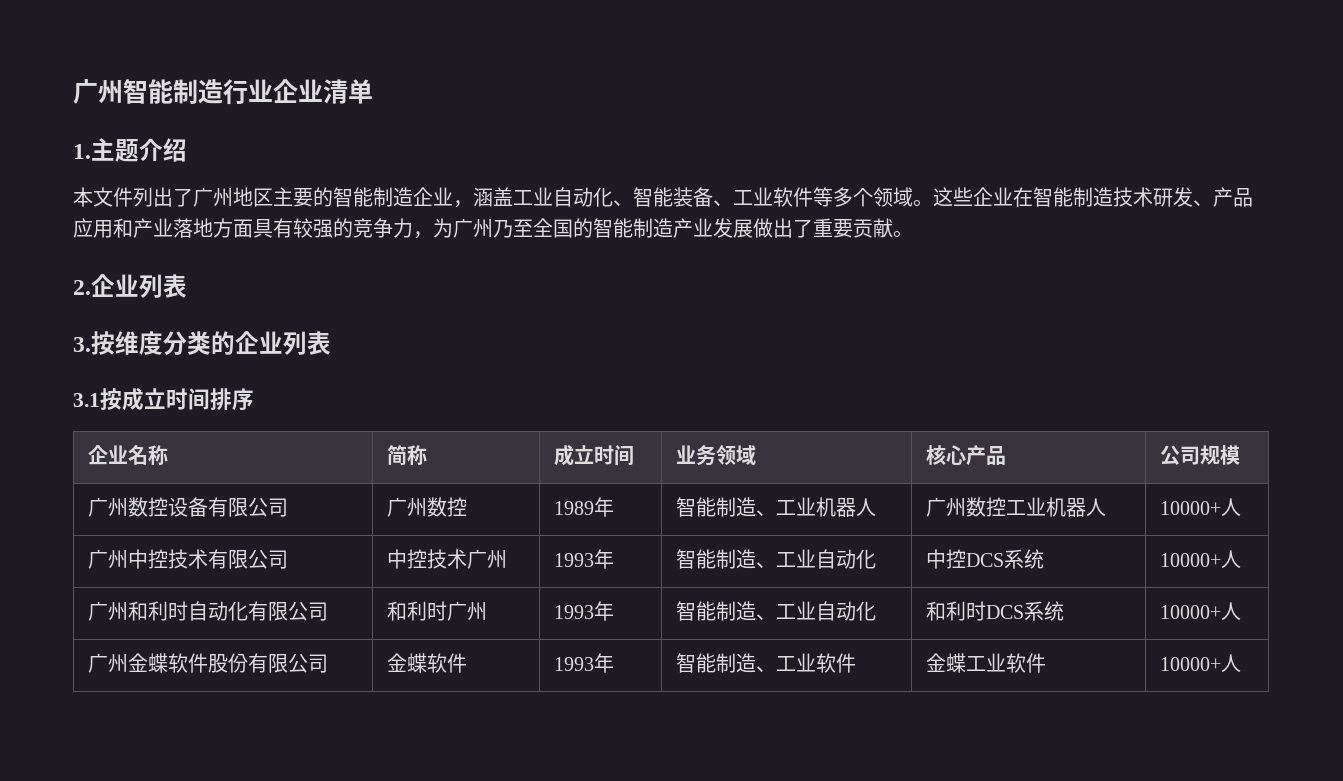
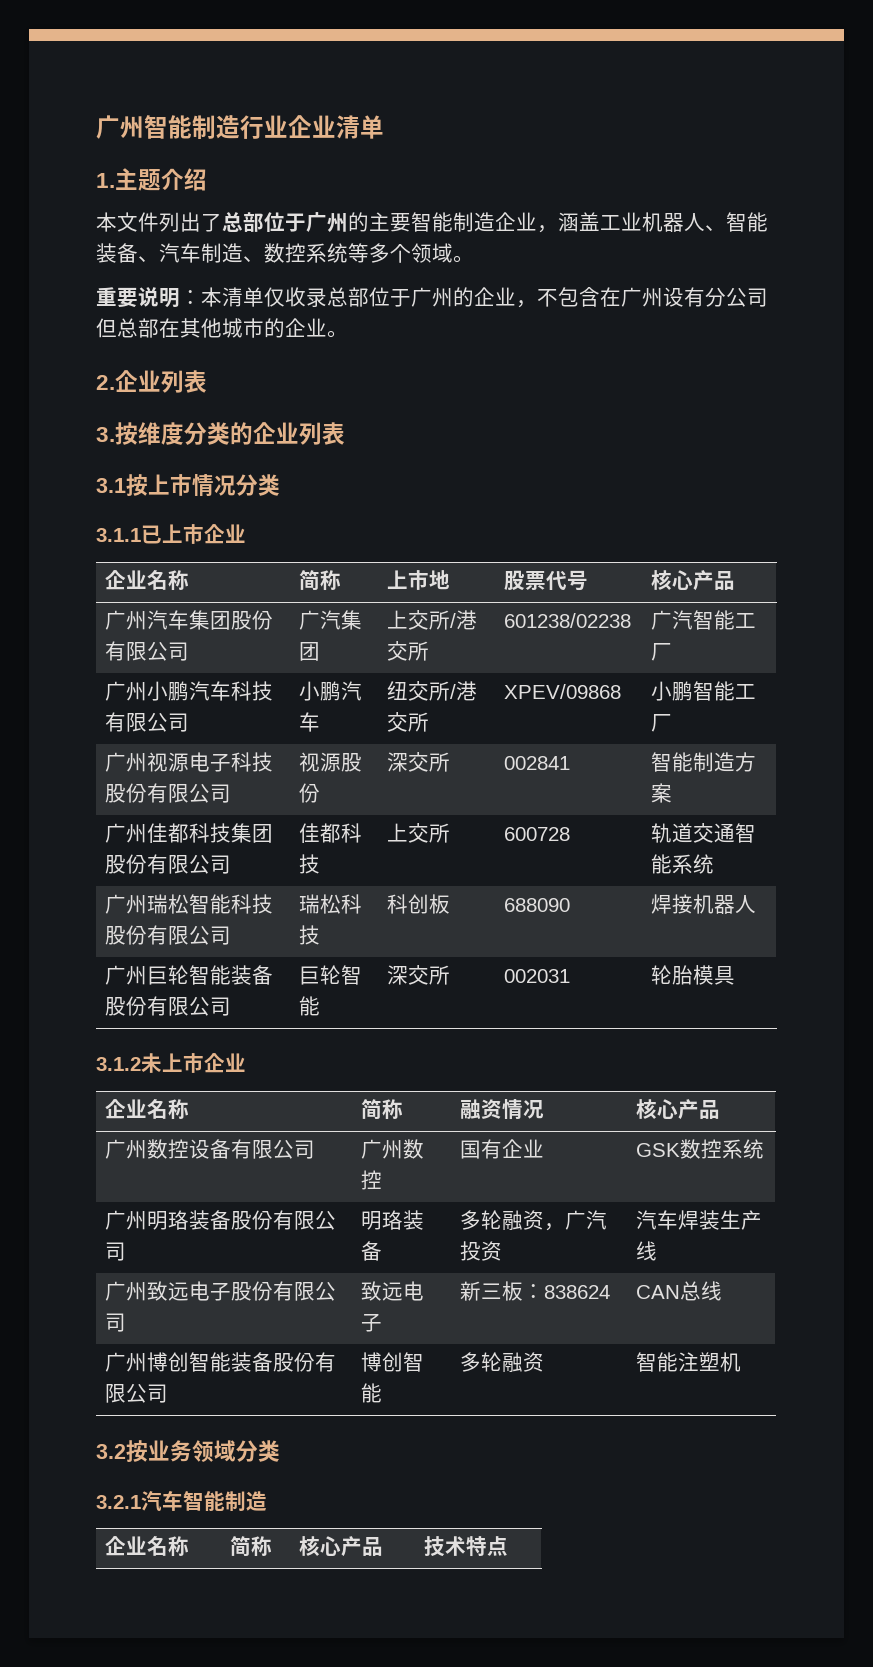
[193,187,333,207] 广州地区主要的 -> [222,212,411,232] 总部位于广州的主要
[553,187,613,207] 自动化 -> [642,212,705,232] 机器人
[733,187,813,207] 工业软件 -> [159,243,348,263] 汽车制造、数控系统
[933,187,1253,207] [73,218,893,239] 这些企业在智能制造技术研发、产品应用和产业落地方面具有较强的竞争力，为广州乃至全国的智能制造产业发展做出了重要贡献 -> [96,287,768,308] [96,318,327,338] // 重要说明：本清单仅收录总部位于广州的企业，不包含在广州设有分公司但总部在其他城市的企业
[122,388,254,411] [88,445,169,466] [387,445,428,466] [554,444,635,466] [676,445,757,466] [926,445,1007,466] [1160,445,1241,465] 成立时间排序 // 企业名称 | 简称 | 成立时间 | 业务领域 | 核心产品 | 公司规模 -> [148,474,280,497] [96,524,246,544] [105,570,190,591] [299,570,342,591] [387,570,451,590] [504,570,589,591] [651,570,736,591] [105,610,274,630] [105,641,190,661] [299,610,363,630] [299,642,321,661] [387,610,478,630] [387,641,430,661] [504,613,632,628] [651,610,757,630] [651,643,673,661] [105,681,274,701] [105,712,190,732] [299,681,363,701] [299,712,321,732] [387,681,478,701] [387,712,430,732] [504,684,622,699] [651,681,757,701] [651,714,673,732] [105,752,274,772] [105,783,232,803] [299,752,363,772] [299,783,321,803] [387,752,451,772] [504,756,571,770] [651,752,757,772] [651,783,673,803] [105,823,274,843] [105,854,232,874] [299,823,363,843] [299,854,321,874] [387,823,451,843] [504,827,571,841] [651,823,757,843] [651,854,715,874] [105,894,274,914] [105,925,232,945] [299,894,363,914] [299,925,321,945] [387,894,451,914] [504,898,571,912] [651,894,757,914] [105,965,274,985] [105,996,232,1016] [299,965,363,985] [299,996,321,1016] [387,965,451,985] [504,969,571,983] [651,965,736,985] [96,1053,246,1073] [105,1099,190,1120] [361,1099,404,1120] [460,1099,545,1120] [636,1099,721,1120] 上市情况分类 // 3.1.1已上市企业 // 企业名称 | 简称 | 上市地 | 股票代号 | 核心产品 // 广州汽车集团股份有限公司 | 广汽集团 | 上交所/港交所 | 601238/02238 | 广汽智能工厂 // 广州小鹏汽车科技有限公司 | 小鹏汽车 | 纽交所/港交所 | XPEV/09868 | 小鹏智能工厂 // 广州视源电子科技股份有限公司 | 视源股份 | 深交所 | 002841 | 智能制造方案 // 广州佳都科技集团股份有限公司 | 佳都科技 | 上交所 | 600728 | 轨道交通智能系统 // 广州瑞松智能科技股份有限公司 | 瑞松科技 | 科创板 | 688090 | 焊接机器人 // 广州巨轮智能装备股份有限公司 | 巨轮智能 | 深交所 | 002031 | 轮胎模具 // 3.1.2未上市企业 // 企业名称 | 简称 | 融资情况 | 核心产品
[554,497,615,517] [676,497,877,517] [926,497,1107,517] [1160,498,1242,516] [88,549,289,569] [387,549,508,569] [554,549,615,569] [676,549,877,569] [926,549,1045,569] [1160,550,1242,568] [88,601,329,621] [387,601,488,621] [554,601,615,621] [676,601,877,621] [926,601,1065,621] [1160,602,1242,620] [88,653,329,673] [387,653,468,673] [554,653,615,673] [676,653,857,673] [926,653,1047,673] [1160,654,1242,672] 1989年 | 智能制造、工业机器人 | 广州数控工业机器人 | 10000+人 // 广州中控技术有限公司 | 中控技术广州 | 1993年 | 智能制造、工业自动化 | 中控DCS系统 | 10000+人 // 广州和利时自动化有限公司 | 和利时广州 | 1993年 | 智能制造、工业自动化 | 和利时DCS系统 | 10000+人 // 广州金蝶软件股份有限公司 | 金蝶软件 | 1993年 | 智能制造、工业软件 | 金蝶工业软件 | 10000+人 -> [460,1139,545,1159] [636,1139,765,1159] [105,1210,337,1230] [105,1242,127,1261] [361,1210,425,1230] [361,1241,383,1261] [460,1210,608,1231] [460,1241,503,1261] [636,1210,763,1230] [636,1241,658,1261] [105,1281,337,1301] [105,1313,127,1332] [361,1281,425,1301] [361,1313,383,1332] [460,1281,611,1301] [636,1281,723,1301] [105,1352,337,1372] [105,1383,169,1403] [361,1352,425,1372] [361,1383,383,1403] [460,1352,545,1372] [636,1352,742,1372] [96,1440,280,1462] [96,1490,267,1511] [105,1536,190,1557] [230,1536,273,1557] [299,1536,384,1557] [424,1536,509,1557] 国有企业 | GSK数控系统 // 广州明珞装备股份有限公司 | 明珞装备 | 多轮融资，广汽投资 | 汽车焊装生产线 // 广州致远电子股份有限公司 | 致远电子 | 新三板：838624 | CAN总线 // 广州博创智能装备股份有限公司 | 博创智能 | 多轮融资 | 智能注塑机 // 3.2按业务领域分类 // 3.2.1汽车智能制造 // 企业名称 | 简称 | 核心产品 | 技术特点

